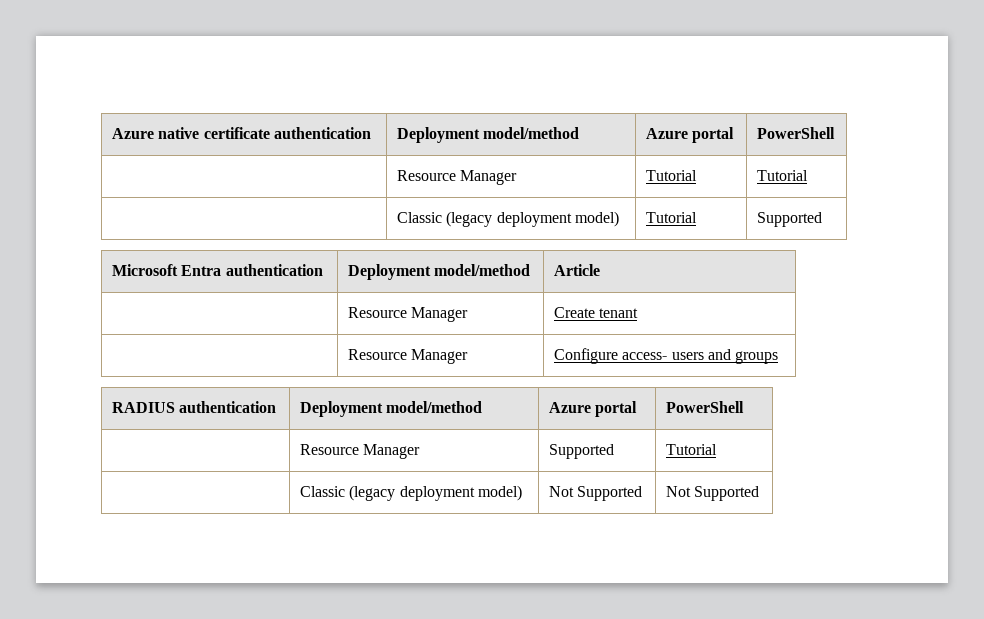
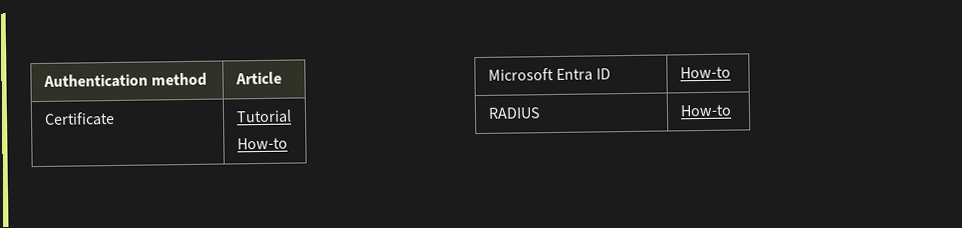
[111,127,371,139] [396,127,580,143] [645,127,735,143] [756,127,835,139] [396,170,518,185] [645,170,697,181] [756,170,808,181] [396,211,619,227] [645,212,697,223] [756,212,822,227] [111,264,323,276] [347,264,531,280] [553,264,600,276] [347,307,469,322] [553,307,639,318] [347,349,469,364] [553,348,779,364] [111,401,277,413] [299,401,483,417] [548,401,638,417] [665,401,744,413] [299,444,421,459] [548,444,614,459] [665,444,717,455] [299,485,522,501] [548,486,643,501] [665,486,760,501] Azure native certificate authentication | Deployment model/method | Azure portal | PowerShell // | Resource Manager | Tutorial | Tutorial // | Classic (legacy deployment model) | Tutorial | Supported // Microsoft Entra authentication | Deployment model/method | Article // | Resource Manager | Create tenant // | Resource Manager | Configure access- users and groups // RADIUS authentication | Deployment model/method | Azure portal | PowerShell // | Resource Manager | Supported | Tutorial // | Classic (legacy deployment model) | Not Supported | Not Supported -> [42,72,208,88] [234,71,282,85] [43,111,115,126] [235,109,292,124] [236,137,288,150] [487,68,612,81] [679,66,731,79] [487,107,541,119] [679,104,732,117] Authentication method | Article // Certificate | Tutorial // How-to // Microsoft Entra ID | How-to // RADIUS | How-to

